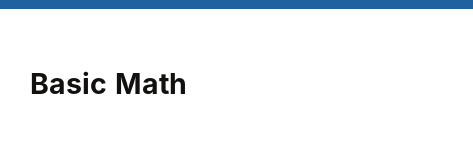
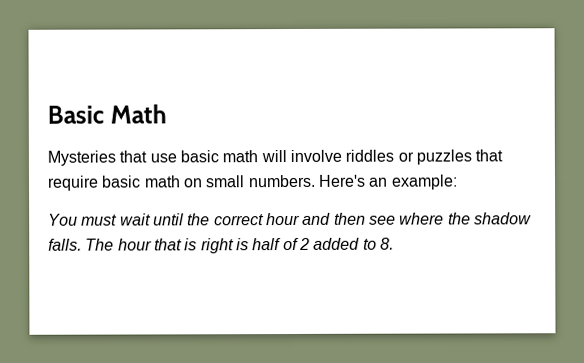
(187, 83) none -> [47,149,504,166] [47,174,458,191] [48,212,532,226] [48,237,394,254] // Mysteries that use basic math will involve riddles or puzzles that require basic math on small numbers. Here's an example: // You must wait until the correct hour and then see where the shadow falls. The hour that is right is half of 2 added to 8.

